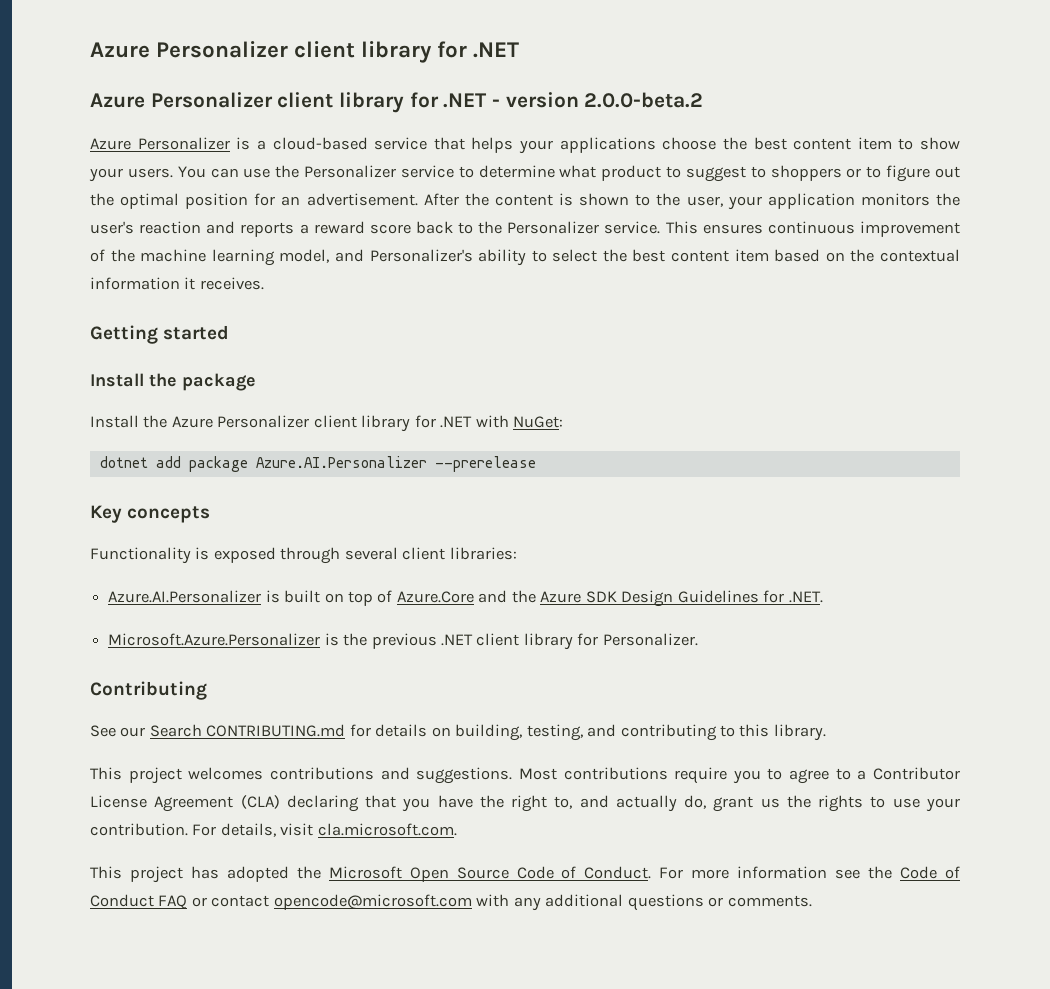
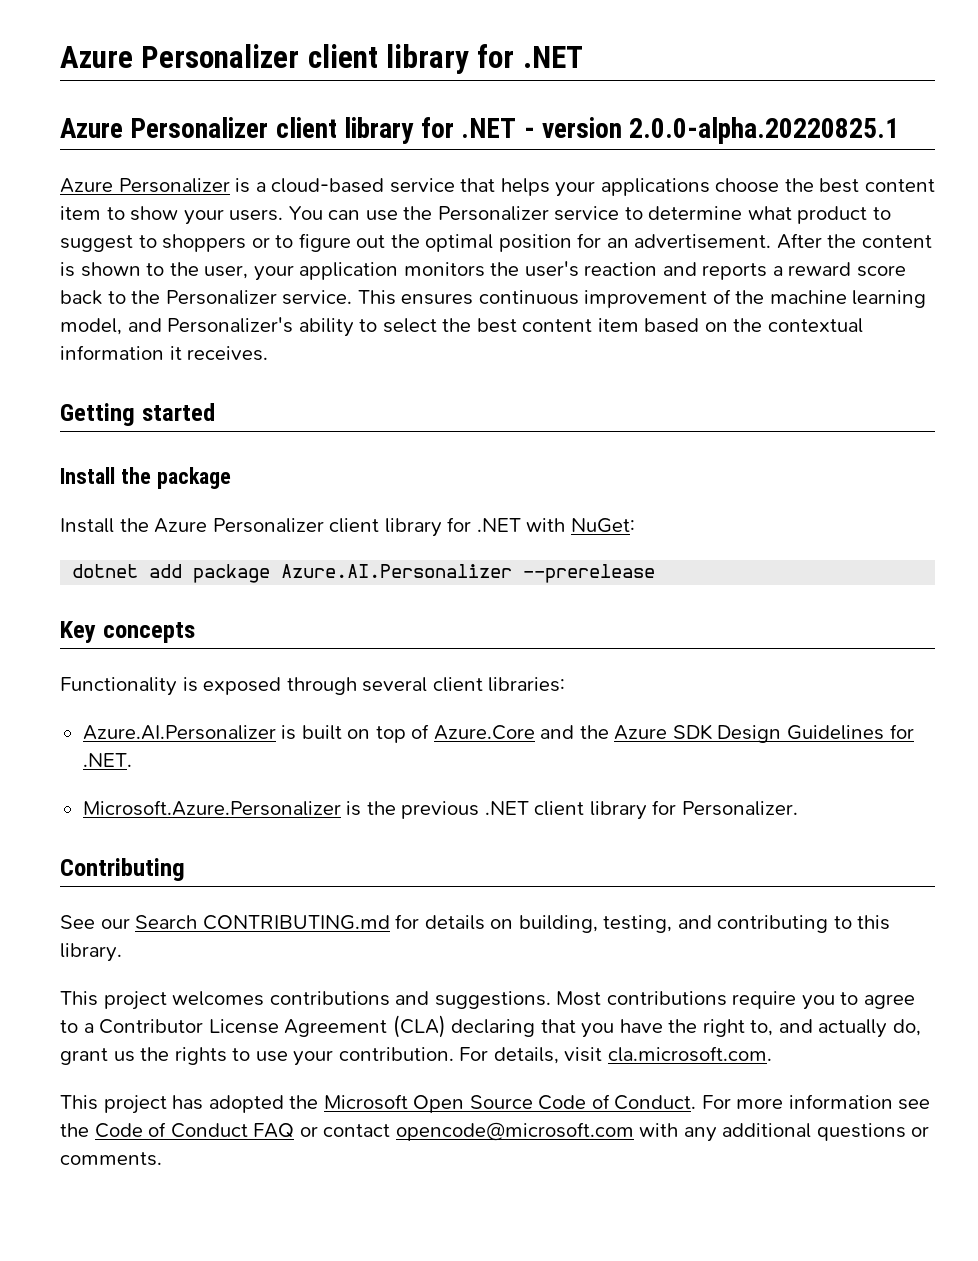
[584,92,704,108] 2.0.0-beta.2 -> [629,117,900,144] 2.0.0-alpha.20220825.1

